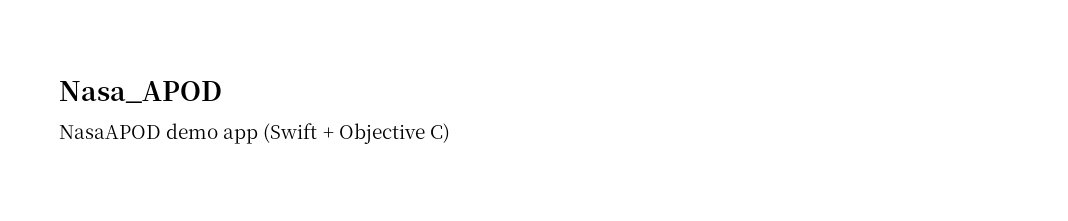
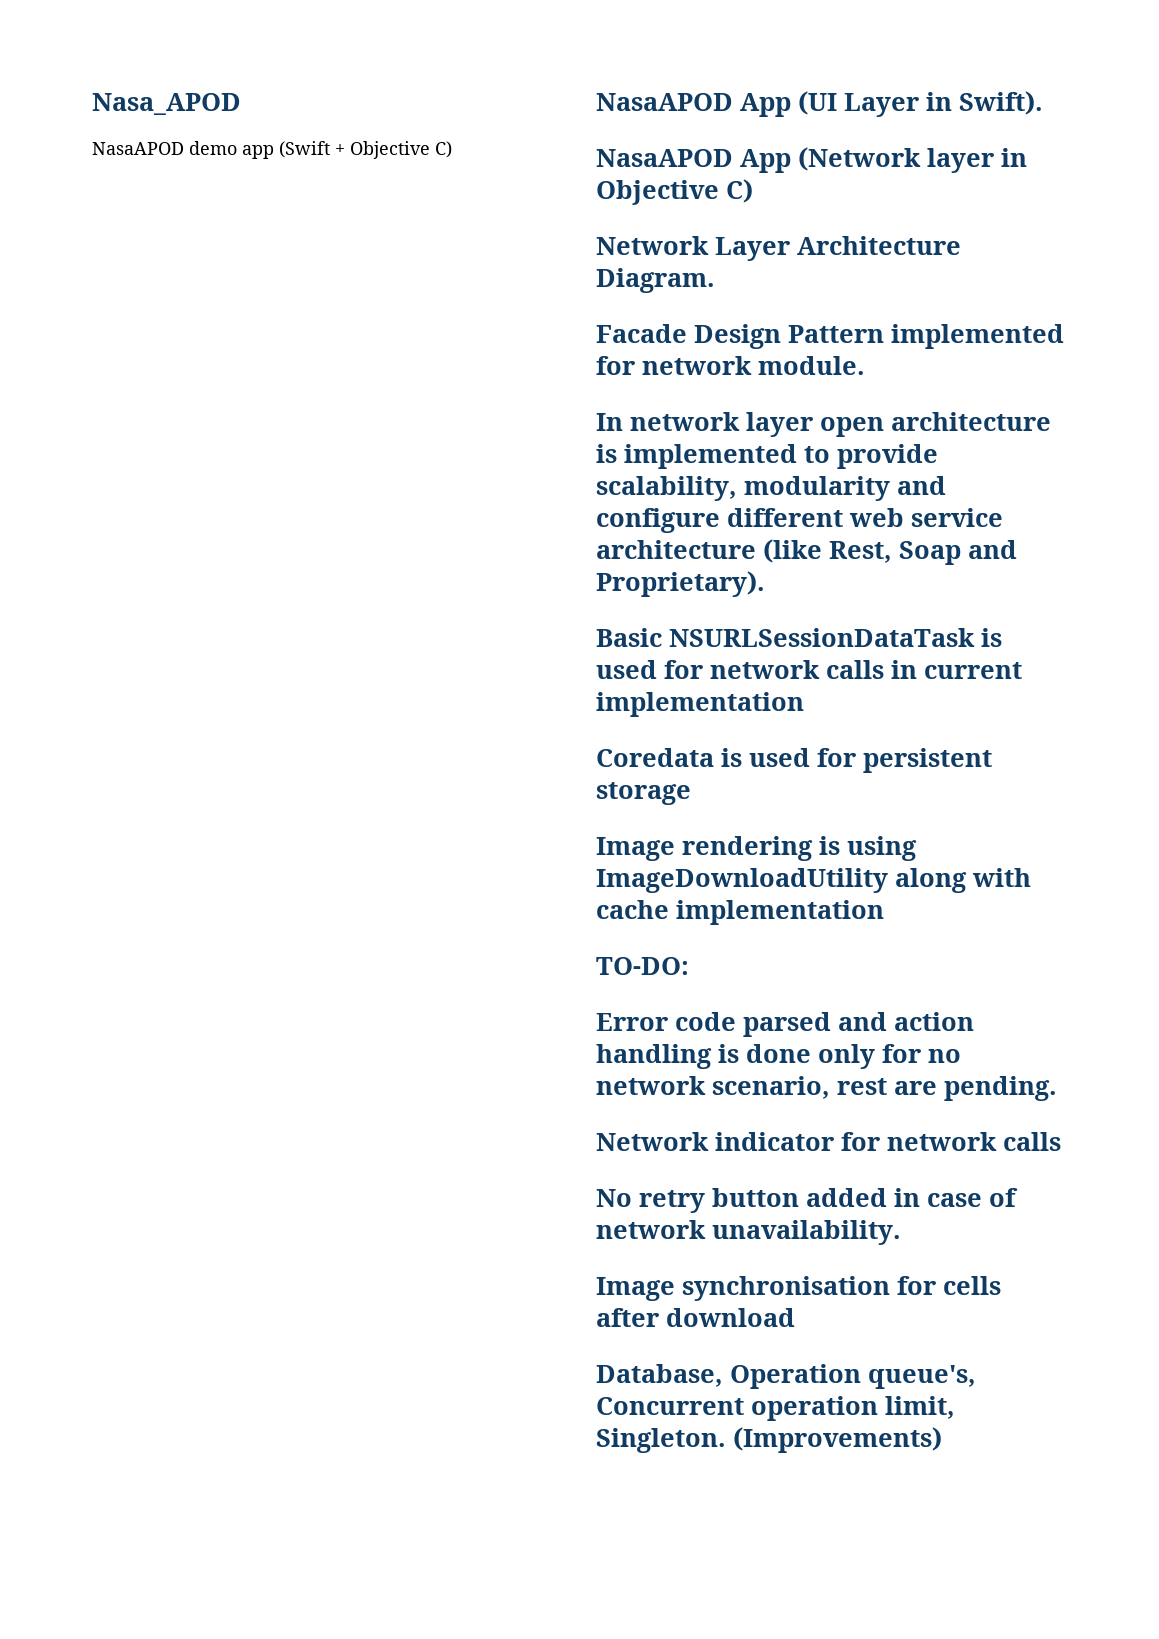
(450, 133) none -> [596,91,1043,117] [596,147,1027,173] [596,179,753,205] [596,236,961,261] [596,268,715,293] [596,324,1064,349] [596,356,865,375] [596,412,1051,437] [596,444,938,469] [596,476,946,501] [596,508,1003,533] [596,539,1017,565] [596,571,765,597] [596,628,1002,647] [596,660,1022,679] [596,692,804,717] [596,748,992,773] [596,782,691,805] [596,836,917,861] [596,868,1031,893] [596,900,884,925] [596,957,689,975] [596,1012,974,1037] [596,1044,961,1069] [596,1076,1057,1101] [596,1132,1061,1151] [596,1188,1018,1213] [596,1220,901,1245] [596,1276,1001,1301] [596,1308,795,1327] [596,1364,976,1389] [596,1396,955,1421] [596,1427,942,1453] // NasaAPOD App (UI Layer in Swift). // NasaAPOD App (Network layer in Objective C) // Network Layer Architecture Diagram. // Facade Design Pattern implemented for network module. // In network layer open architecture is implemented to provide scalability, modularity and configure different web service architecture (like Rest, Soap and Proprietary). // Basic NSURLSessionDataTask is used for network calls in current implementation // Coredata is used for persistent storage // Image rendering is using ImageDownloadUtility along with cache implementation // TO-DO: // Error code parsed and action handling is done only for no network scenario, rest are pending. // Network indicator for network calls // No retry button added in case of network unavailability. // Image synchronisation for cells after download // Database, Operation queue's, Concurrent operation limit, Singleton. (Improvements)

